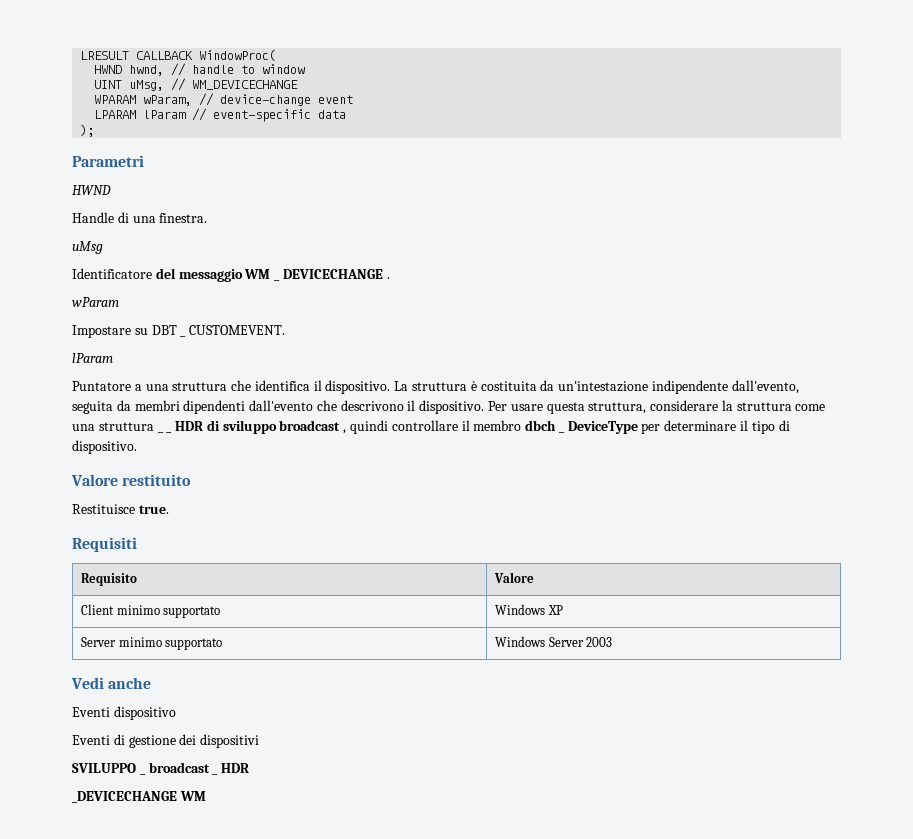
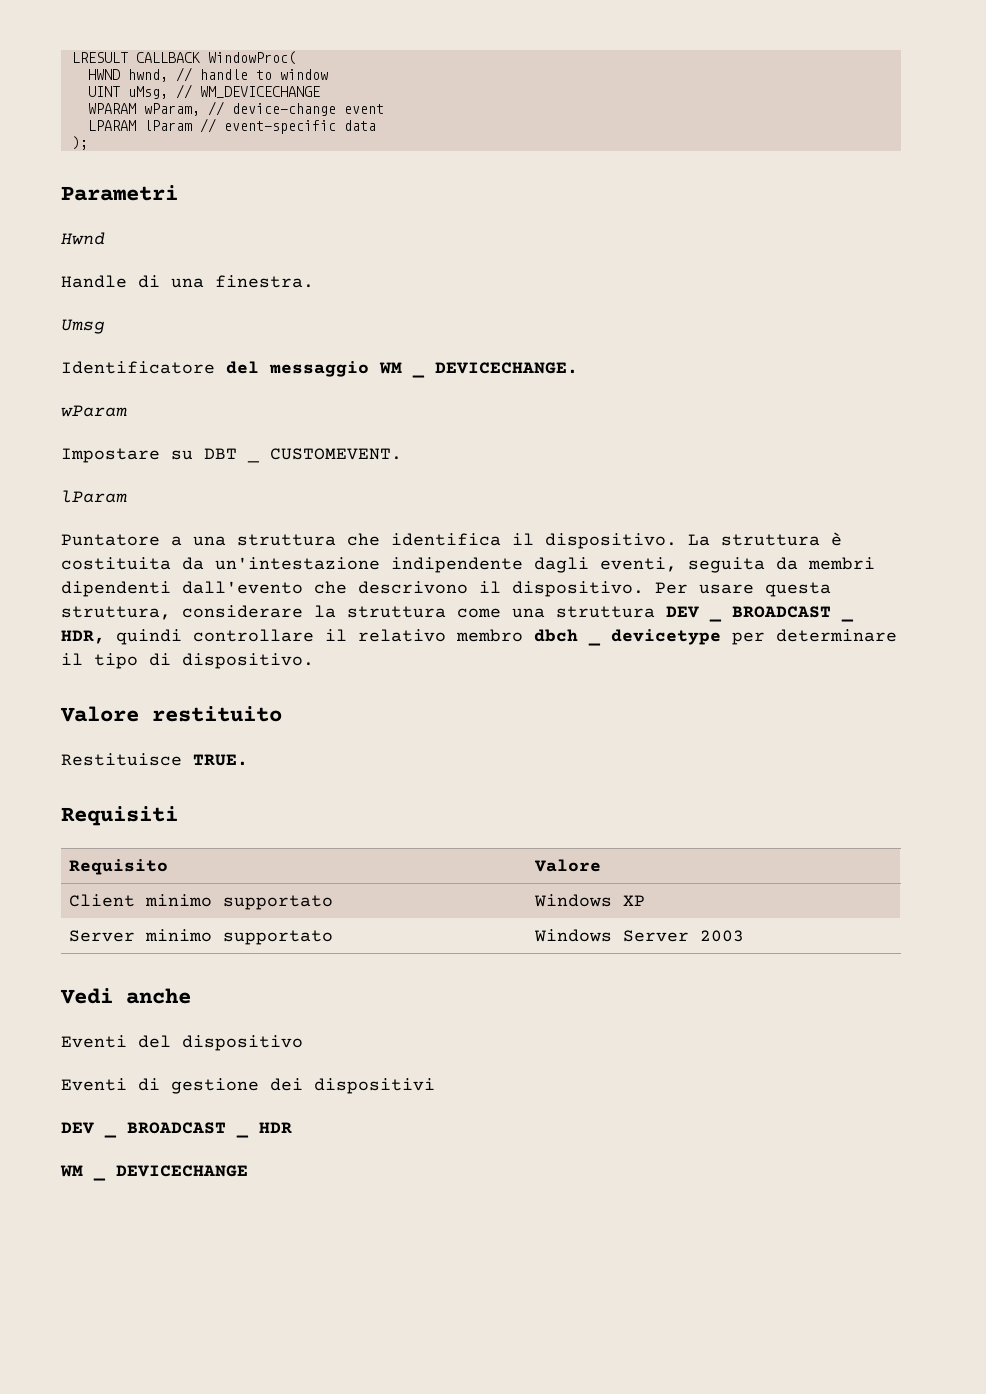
[72,185,111,195] HWND -> [61,232,105,245] Hwnd
[72,241,103,254] uMsg -> [61,319,105,334] Umsg
[282,269,390,279] DEVICECHANGE . -> [435,362,578,374] DEVICECHANGE.
[731,380,799,394] dall'evento, -> [534,557,677,573] dagli eventi,
[157,431,173,433] [175,420,347,434] _ _ HDR di sviluppo broadcast , -> [666,606,854,622] [61,630,105,644] DEV _ BROADCAST _ HDR,
(470, 425) none -> [358,629,446,642] relativo
[567,421,638,434] DeviceType -> [611,629,721,645] devicetype
[138,505,169,514] true. -> [193,754,248,766] TRUE.
(110, 712) none -> [138,1035,171,1048] del
[72,763,136,773] [139,773,146,775] [148,762,210,773] SVILUPPO _ broadcast -> [61,1122,226,1138] DEV _ BROADCAST
[72,791,206,803] _DEVICECHANGE WM -> [60,1165,248,1181] WM _ DEVICECHANGE

